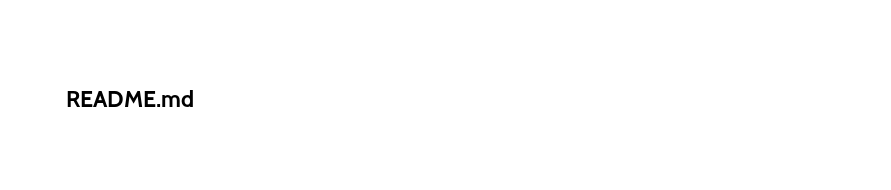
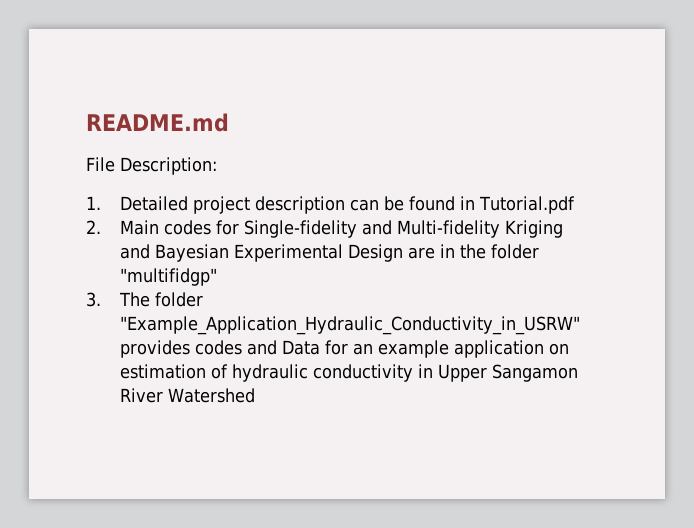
(194, 98) none -> [86,157,217,175] [86,196,576,214] [86,220,564,238] [120,244,540,262] [120,268,218,286] [86,292,204,307] [120,316,581,335] [120,340,570,358] [120,364,579,382] [120,388,256,403] // File Description: // 1. Detailed project description can be found in Tutorial.pdf // 2. Main codes for Single-fidelity and Multi-fidelity Kriging and Bayesian Experimental Design are in the folder "multifidgp" // 3. The folder "Example_Application_Hydraulic_Conductivity_in_USRW" provides codes and Data for an example application on estimation of hydraulic conductivity in Upper Sangamon River Watershed

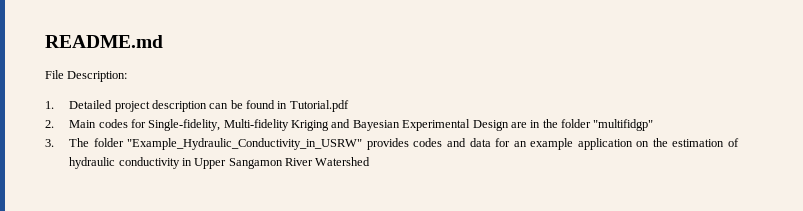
[244,220,393,238] Single-fidelity and -> [148,119,221,131] Single-fidelity,
[120,316,581,335] "Example_Application_Hydraulic_Conductivity_in_USRW" -> [127,138,363,150] "Example_Hydraulic_Conductivity_in_USRW"
[282,340,321,355] Data -> [469,138,491,147] data
(570, 349) none -> [652,138,668,147] the

